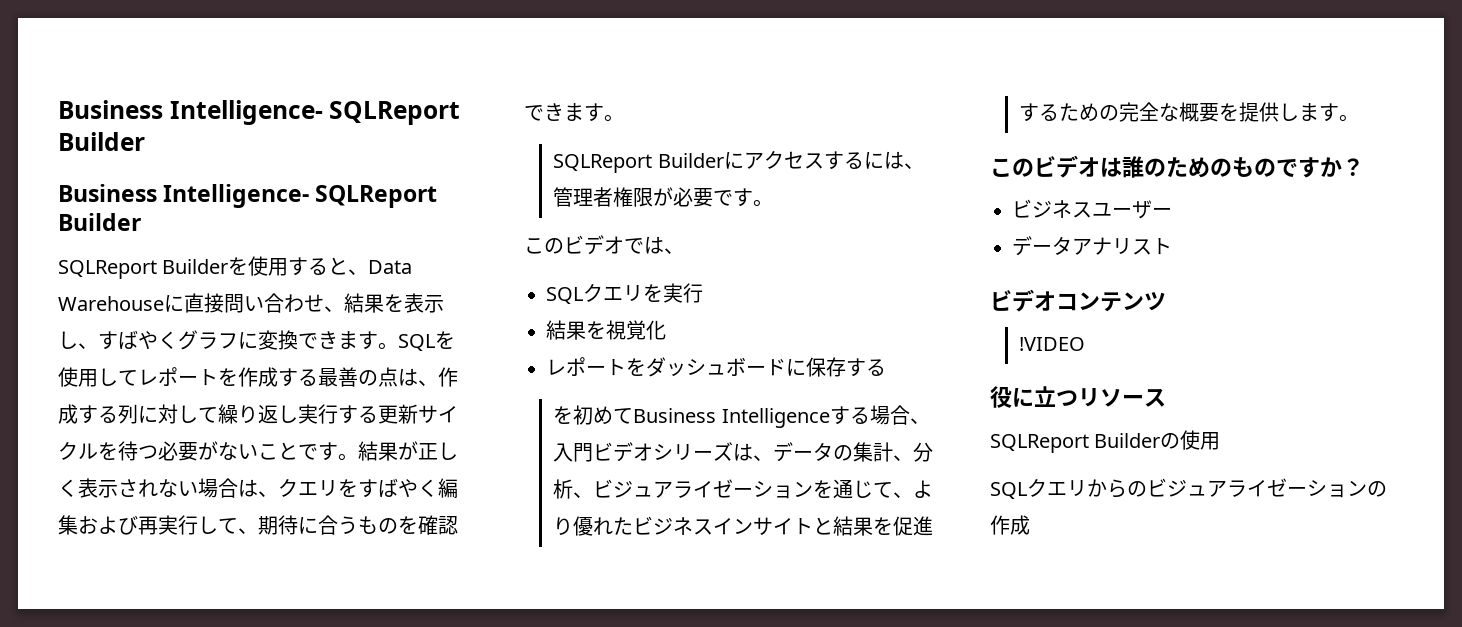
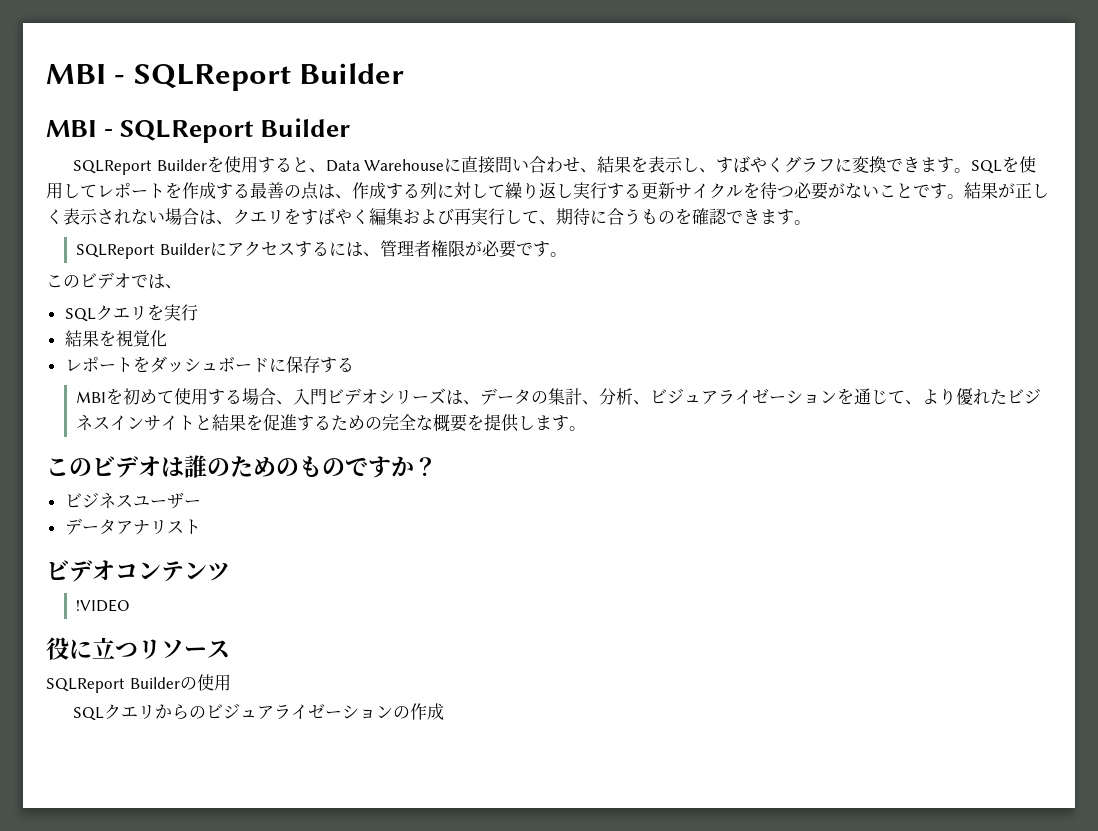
[58,100,461,125] [58,132,145,151] [58,184,310,208] Business Intelligence- SQLReport Builder // Business Intelligence- -> [46,63,405,91] [46,120,114,137] MBI - SQLReport Builder // MBI -
(886, 367) none -> [76,391,107,403] MBI
[633,408,830,428] Business Intelligence -> [174,388,209,405] 使用

